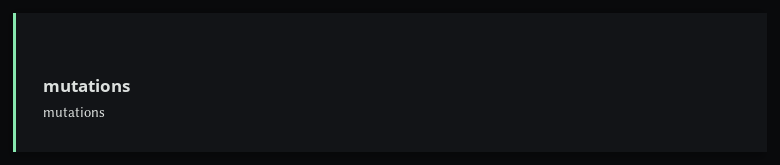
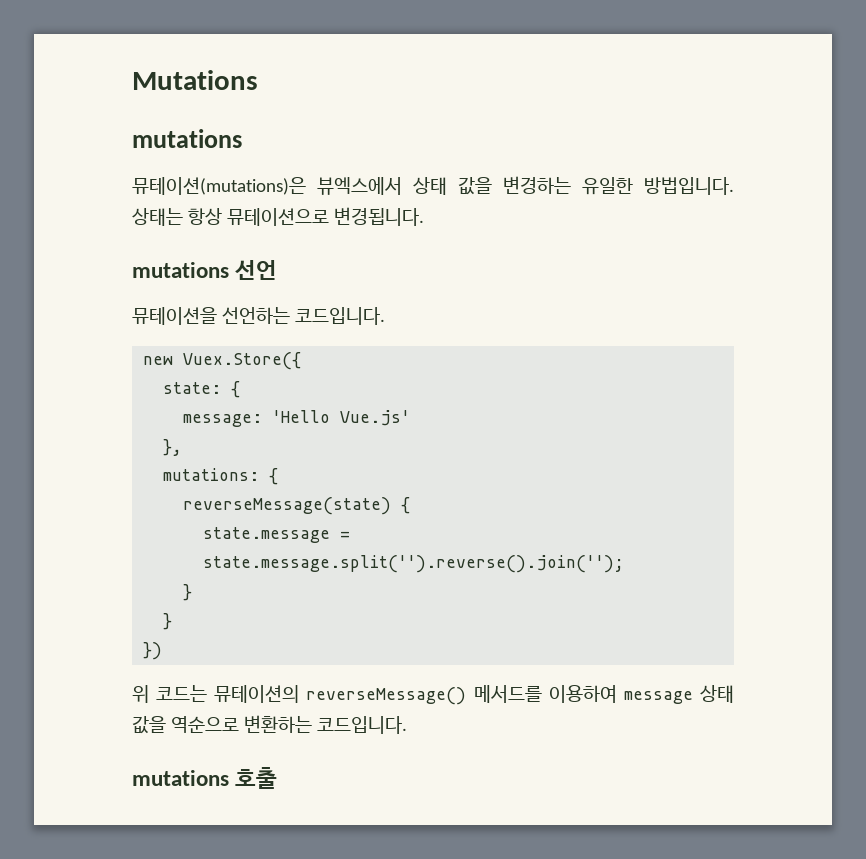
(43, 85) none -> [132,70,258,90] Mutations //
[43,107,105,117] mutations -> [132,176,734,195] [132,207,424,226] [132,260,278,280] [132,307,385,325] [143,352,302,370] [163,381,241,398] [183,410,411,427] [163,439,183,456] [163,468,279,485] [183,497,411,515] [203,527,351,543] [203,555,625,573] [183,584,193,601] [163,613,173,630] [143,642,163,660] [132,685,734,705] [132,715,407,734] [132,767,278,789] 뮤테이션(mutations)은 뷰엑스에서 상태 값을 변경하는 유일한 방법입니다. 상태는 항상 뮤테이션으로 변경됩니다. // mutations 선언 // 뮤테이션을 선언하는 코드입니다. // new Vuex.Store({ // state: { // message: 'Hello Vue.js' // }, // mutations: { // reverseMessage(state) { // state.message = state.message.split('').reverse().join(''); // } // } // }) // 위 코드는 뮤테이션의 reverseMessage() 메서드를 이용하여 message 상태 값을 역순으로 변환하는 코드입니다. // mutations 호출

